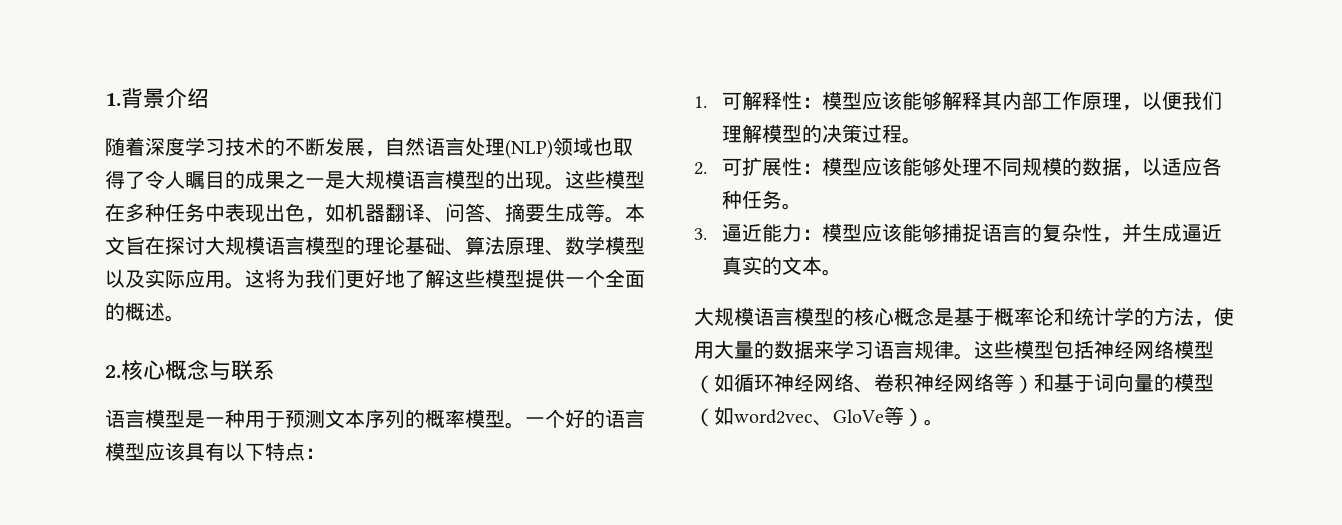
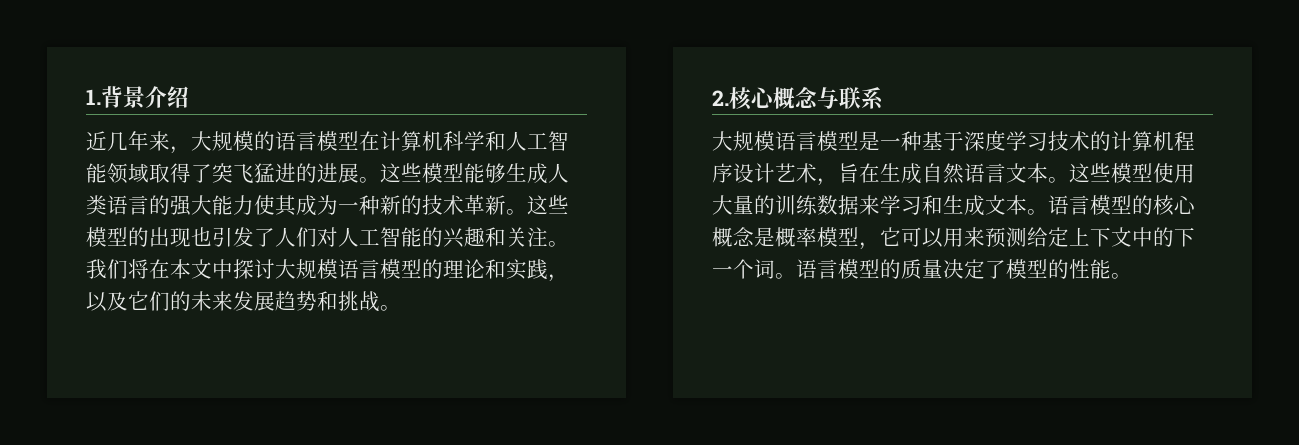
[105,137,633,159] [105,170,645,190] [105,203,645,223] [105,236,165,255] 随着深度学习技术的不断发展，自然语言处理(NLP)领域也取得了令人瞩目的成果之一是大规模语言模型的出现。这些模型在多种任务中表现出色，如机器翻译、问答、摘要生成等。本文旨在 -> [86,131,569,154] [86,163,569,184] [86,195,569,216] [86,227,569,248] [86,259,233,279] 近几年来，大规模的语言模型在计算机科学和人工智能领域取得了突飞猛进的进展。这些模型能够生成人类语言的强大能力使其成为一种新的技术革新。这些模型的出现也引发了人们对人工智能的兴趣和关注。我们将在本文中
[405,236,645,256] [105,269,645,289] [105,302,165,321] 基础、算法原理、数学模型以及实际应用。这将为我们更好地了解这些模型提供一个全面的概述 -> [485,259,569,282] [86,291,380,312] 和实践，以及它们的未来发展趋势和挑战
(275, 370) none -> [712,131,775,151] 大规模
[245,409,645,429] [105,442,325,461] [694,91,1222,111] [721,124,922,144] [694,157,1222,177] [721,190,802,210] [694,223,1222,243] [721,256,842,276] [694,307,754,326] 用于预测文本序列的概率模型。一个好的语言模型应该具有以下特点： // 1.可解释性：模型应该能够解释其内部工作原理，以便我们理解模型的决策过程。 // 2.可扩展性：模型应该能够处理不同规模的数据，以适应各种任务。 // 3.逼近能力：模型应该能够捕捉语言的复杂性，并生成逼近真实的文本。 // 大规模 -> [922,130,1195,151] [712,163,1195,186] [712,195,1048,216] 基于深度学习技术的计算机程序设计艺术，旨在生成自然语言文本。这些模型使用大量的训练数据来学习和生成文本。
[954,307,1234,327] [694,340,1214,360] [694,373,1214,394] [694,406,924,427] 基于概率论和统计学的方法，使用大量的数据来学习语言规律。这些模型包括神经网络模型（如循环神经网络、卷积神经网络等）和基于词向量的模型（如word2vec、GloVe等） -> [775,227,1195,250] [712,259,1111,279] 概率模型，它可以用来预测给定上下文中的下一个词。语言模型的质量决定了模型的性能

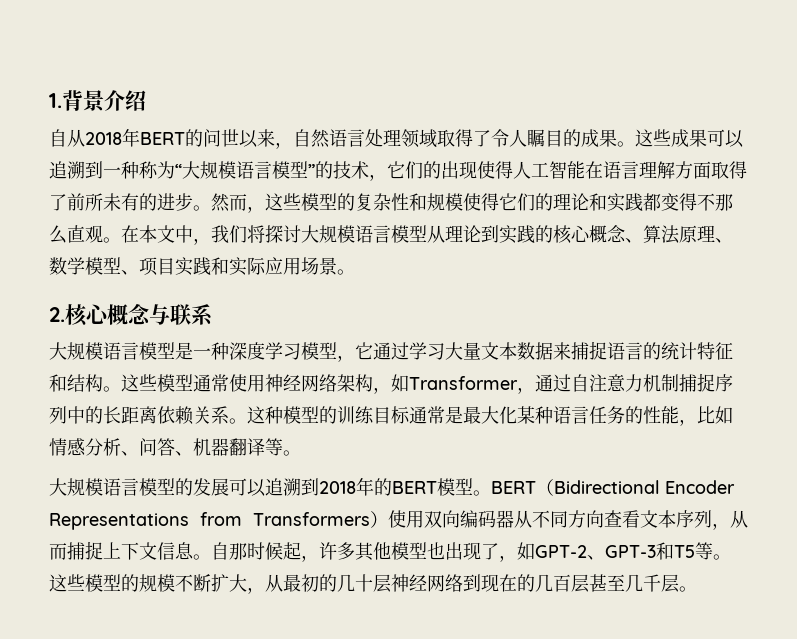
[86,131,569,154] [86,163,569,184] [86,195,569,216] [86,227,569,248] [86,259,233,279] 近几年来，大规模的语言模型在计算机科学和人工智能领域取得了突飞猛进的进展。这些模型能够生成人类语言的强大能力使其成为一种新的技术革新。这些模型的出现也引发了人们对人工智能的兴趣和关注。我们将在本文中 -> [49,128,744,149] [49,161,747,181] [49,193,733,213] [49,225,265,245] 自从2018年BERT的问世以来，自然语言处理领域取得了令人瞩目的成果。这些成果可以追溯到一种称为“大规模语言模型”的技术，它们的出现使得人工智能在语言理解方面取得了前所未有的进步。然而，这些模型的复杂性和规模使得它们的理论和实践都变得不那么直观。在本文中，我们将
[422,259,569,282] [86,291,380,312] 的理论和实践，以及它们的未来发展趋势和挑战 -> [427,225,733,244] [49,257,337,276] 从理论到实践的核心概念、算法原理、数学模型、项目实践和实际应用场景
[922,131,964,151] 基于 -> (229, 351) none
[1048,131,1195,151] [712,163,1195,186] [712,195,1196,216] [712,227,1195,250] [712,259,1111,279] 技术的计算机程序设计艺术，旨在生成自然语言文本。这些模型使用大量的训练数据来学习和生成文本。语言模型的核心概念是概率模型，它可以用来预测给定上下文中的下一个词。语言模型的质量决定了模型的性能 -> [301,341,733,362] [49,373,733,394] [49,406,733,426] [49,438,301,456] [49,477,735,497] [49,510,748,530] [49,541,731,562] [49,574,679,594] 模型，它通过学习大量文本数据来捕捉语言的统计特征和结构。这些模型通常使用神经网络架构，如Transformer，通过自注意力机制捕捉序列中的长距离依赖关系。这种模型的训练目标通常是最大化某种语言任务的性能，比如情感分析、问答、机器翻译等。 // 大规模语言模型的发展可以追溯到2018年的BERT模型。BERT（Bidirectional Encoder Representations from Transformers）使用双向编码器从不同方向查看文本序列，从而捕捉上下文信息。自那时候起，许多其他模型也出现了，如GPT-2、GPT-3和T5等。这些模型的规模不断扩大，从最初的几十层神经网络到现在的几百层甚至几千层

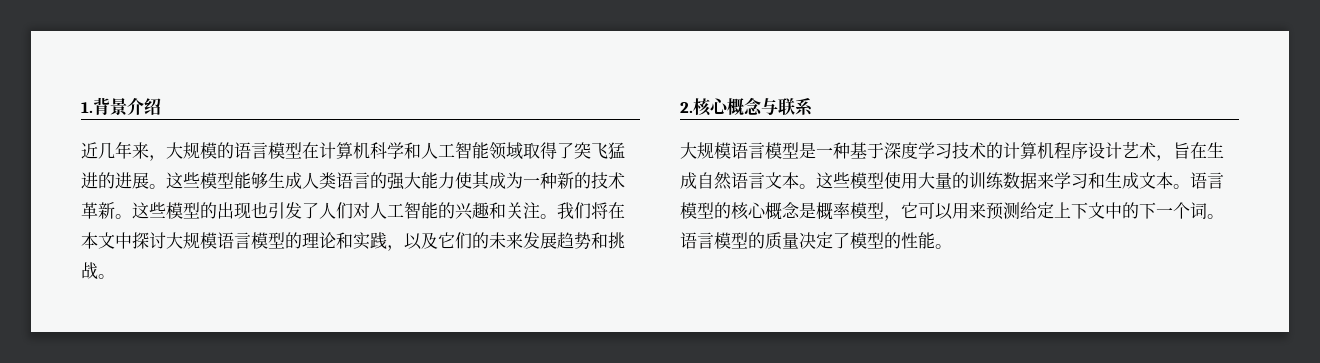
[49,128,744,149] [49,161,747,181] [49,193,733,213] [49,225,265,245] 自从2018年BERT的问世以来，自然语言处理领域取得了令人瞩目的成果。这些成果可以追溯到一种称为“大规模语言模型”的技术，它们的出现使得人工智能在语言理解方面取得了前所未有的进步。然而，这些模型的复杂性和规模使得它们的理论和实践都变得不那么直观。在本文中，我们将 -> [81,141,625,161] [81,171,625,190] [81,202,625,220] [81,232,132,249] 近几年来，大规模的语言模型在计算机科学和人工智能领域取得了突飞猛进的进展。这些模型能够生成人类语言的强大能力使其成为一种新的技术革新。这些模型的出现也引发了人们对人工智能的兴趣和关注。我们将在本文中
[427,225,733,244] [49,257,337,276] 从理论到实践的核心概念、算法原理、数学模型、项目实践和实际应用场景 -> [285,232,625,251] [81,262,98,280] 的理论和实践，以及它们的未来发展趋势和挑战
(229, 351) none -> [850,142,884,159] 基于
[301,341,733,362] [49,373,733,394] [49,406,733,426] [49,438,301,456] [49,477,735,497] [49,510,748,530] [49,541,731,562] [49,574,679,594] 模型，它通过学习大量文本数据来捕捉语言的统计特征和结构。这些模型通常使用神经网络架构，如Transformer，通过自注意力机制捕捉序列中的长距离依赖关系。这种模型的训练目标通常是最大化某种语言任务的性能，比如情感分析、问答、机器翻译等。 // 大规模语言模型的发展可以追溯到2018年的BERT模型。BERT（Bidirectional Encoder Representations from Transformers）使用双向编码器从不同方向查看文本序列，从而捕捉上下文信息。自那时候起，许多其他模型也出现了，如GPT-2、GPT-3和T5等。这些模型的规模不断扩大，从最初的几十层神经网络到现在的几百层甚至几千层 -> [952,142,1224,161] [680,172,1224,190] [680,202,1224,221] [680,232,935,250] 技术的计算机程序设计艺术，旨在生成自然语言文本。这些模型使用大量的训练数据来学习和生成文本。语言模型的核心概念是概率模型，它可以用来预测给定上下文中的下一个词。语言模型的质量决定了模型的性能

